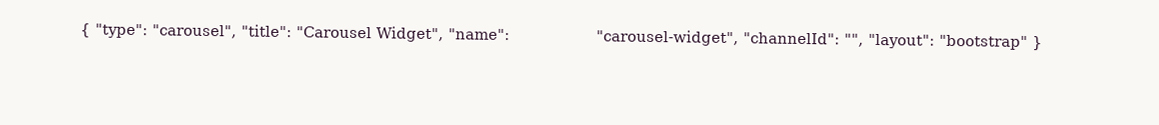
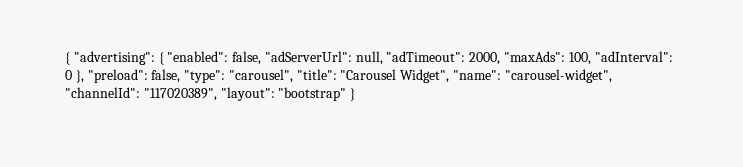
[80,23,91,38] { -> [65,51,673,65] [65,69,181,83] { "advertising": { "enabled": false, "adServerUrl": null, "adTimeout": 2000, "maxAds": 100, "adInterval": 0 }, "preload": false,
[844,33,864,47] "", -> [143,88,217,101] "117020389",

